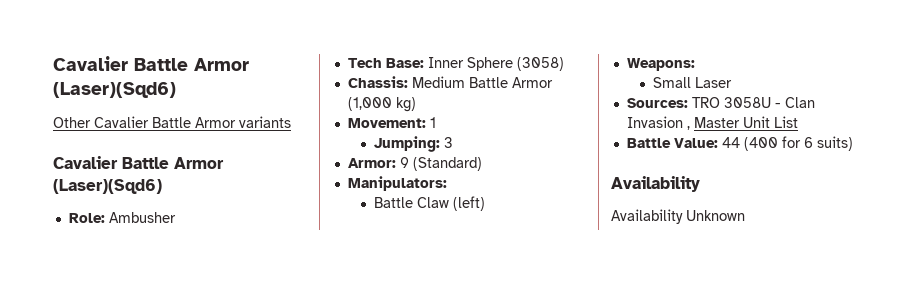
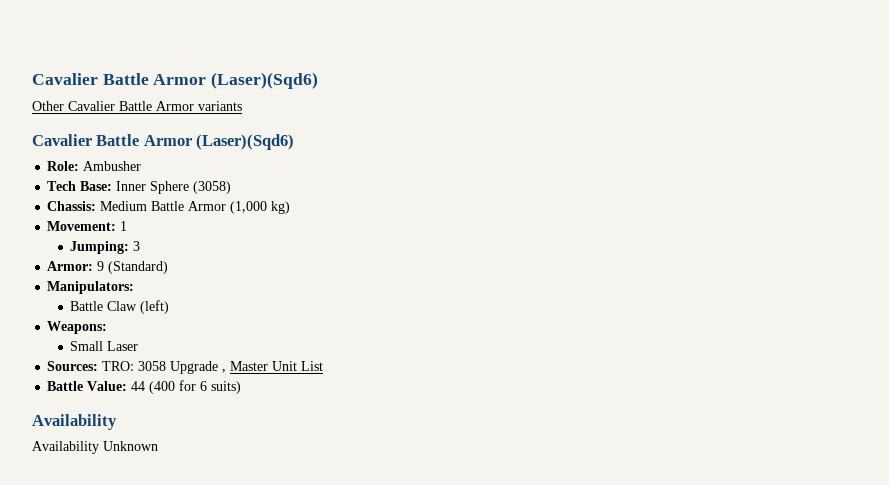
[691,97,815,108] [626,116,683,128] TRO 3058U - Clan Invasion -> [102,361,219,374] TRO: 3058 Upgrade

